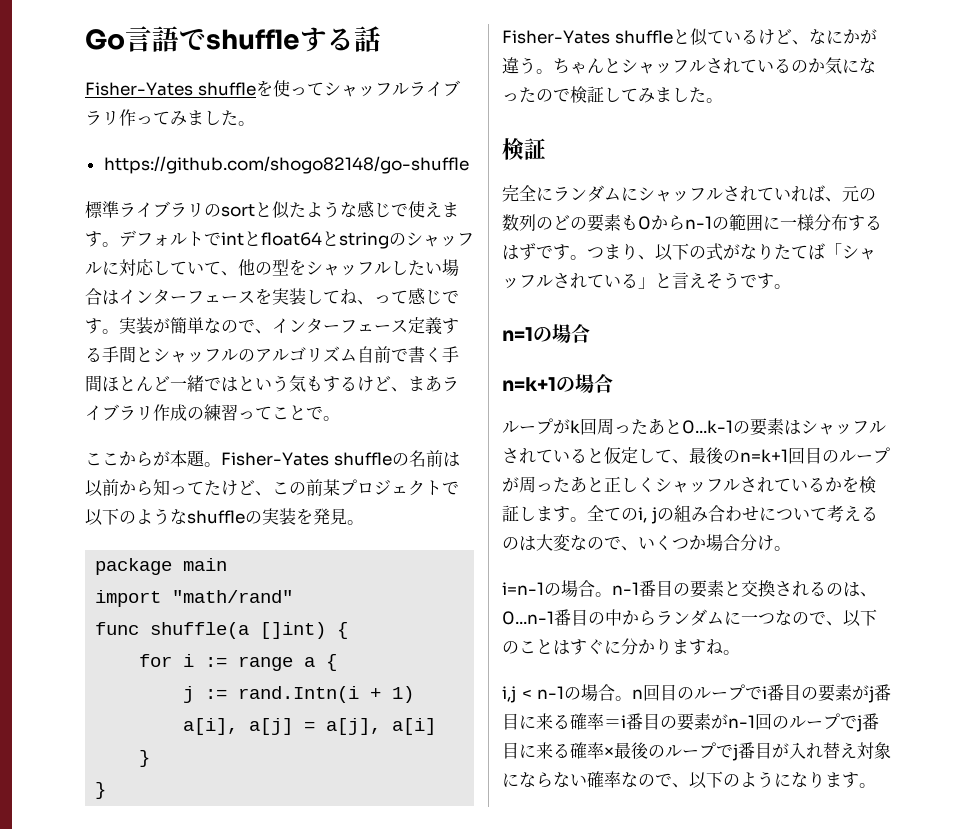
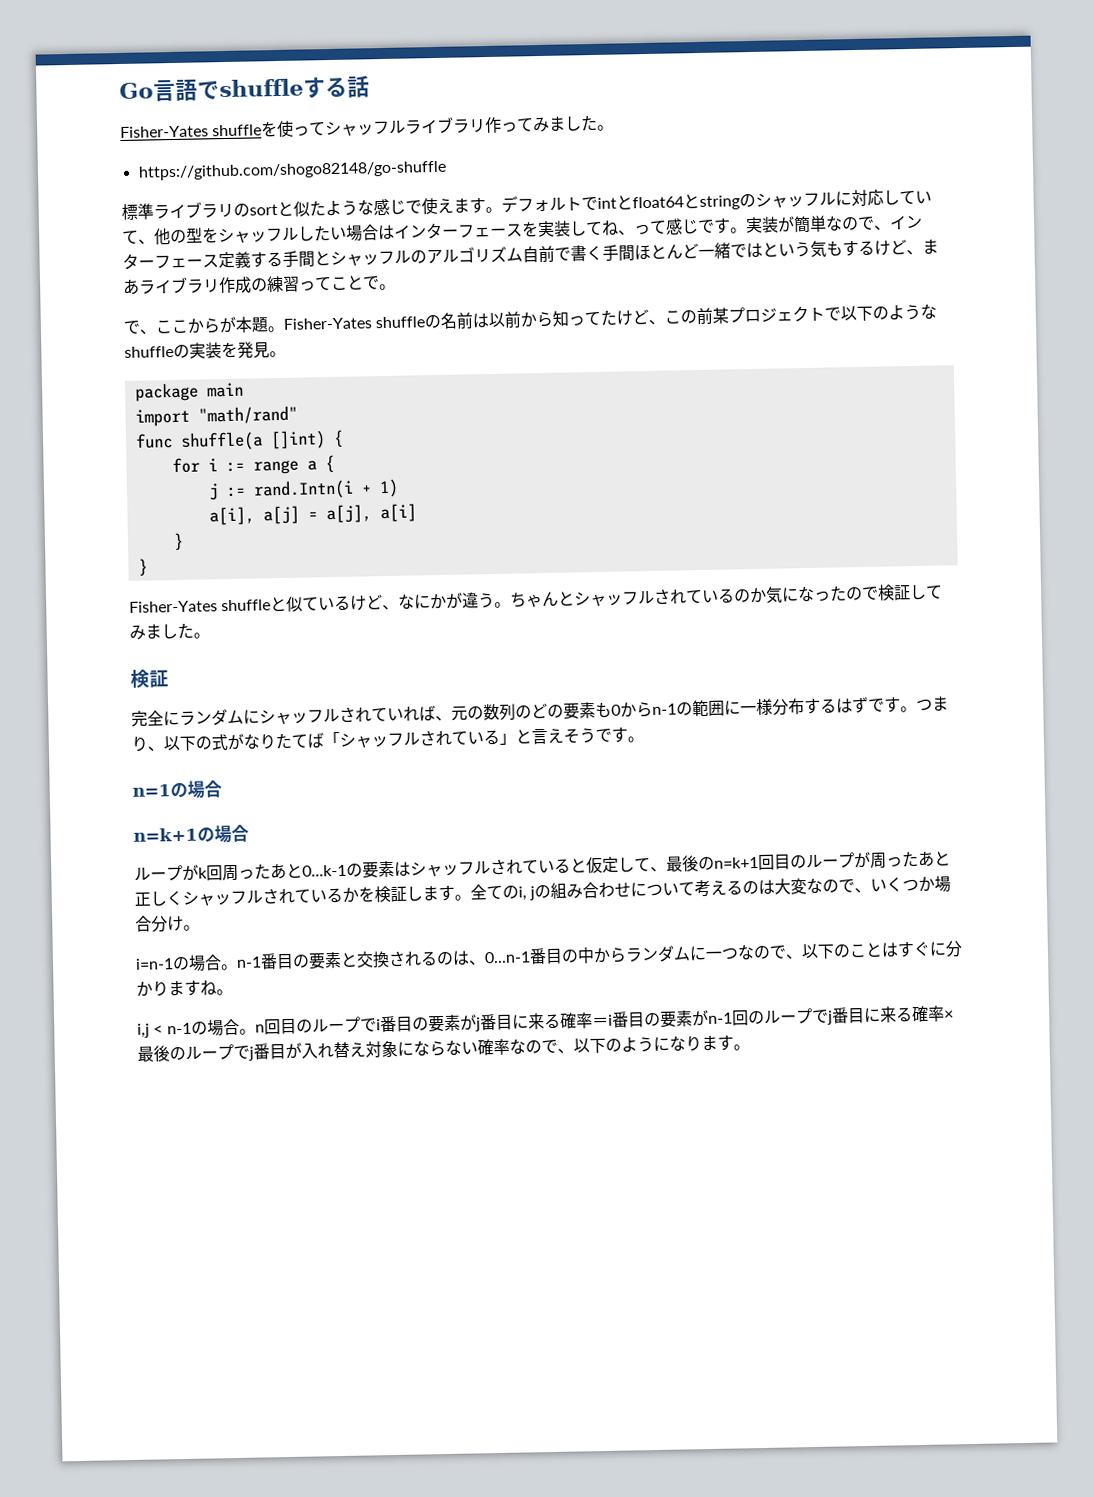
(340, 418) none -> [123,320,157,335] で、

